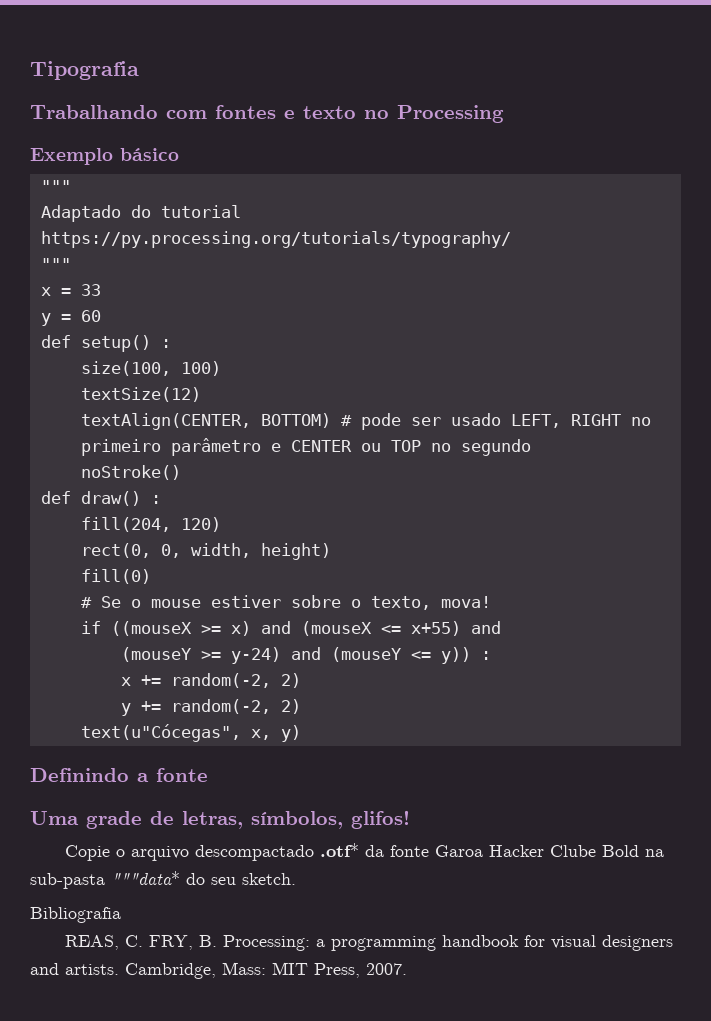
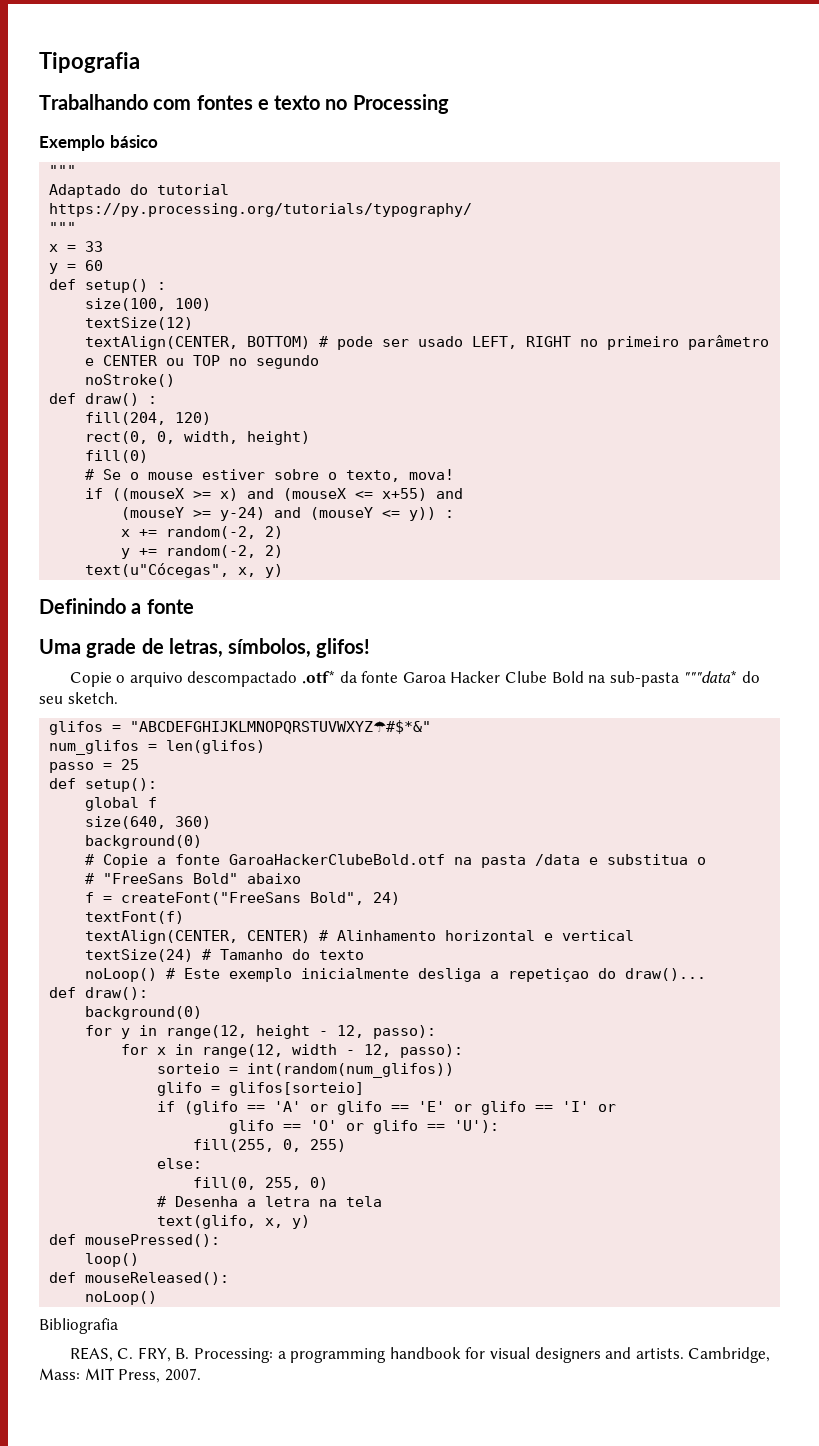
(296, 879) none -> [49,720,432,735] [49,740,266,755] [49,759,140,773] [49,778,158,792] [85,797,158,811] [85,816,212,829] [85,835,203,849] [85,854,707,868] [85,873,302,884] [85,892,401,905] [85,911,185,924] [85,930,635,944] [85,949,365,962] [85,968,707,982] [49,987,149,1000] [85,1006,203,1020] [85,1025,437,1039] [121,1044,464,1058] [157,1063,455,1078] [157,1082,365,1096] [157,1101,617,1115] [229,1120,500,1134] [193,1139,347,1152] [157,1158,203,1169] [193,1177,329,1190] [157,1196,383,1207] [157,1215,311,1229] [49,1234,221,1247] [85,1253,140,1267] [49,1272,230,1285] [85,1291,158,1305] // glifos = "ABCDEFGHIJKLMNOPQRSTUVWXYZ☂#$*&" // num_glifos = len(glifos) // passo = 25 // def setup(): // global f // size(640, 360) // background(0) // # Copie a fonte GaroaHackerClubeBold.otf na pasta /data e substitua o // # "FreeSans Bold" abaixo // f = createFont("FreeSans Bold", 24) // textFont(f) // textAlign(CENTER, CENTER) # Alinhamento horizontal e vertical // textSize(24) # Tamanho do texto // noLoop() # Este exemplo inicialmente desliga a repetiçao do draw()... // def draw(): // background(0) // for y in range(12, height - 12, passo): // for x in range(12, width - 12, passo): // sorteio = int(random(num_glifos)) // glifo = glifos[sorteio] // if (glifo == 'A' or glifo == 'E' or glifo == 'I' or // glifo == 'O' or glifo == 'U'): // fill(255, 0, 255) // else: // fill(0, 255, 0) // # Desenha a letra na tela // text(glifo, x, y) // def mousePressed(): // loop() // def mouseReleased(): // noLoop()

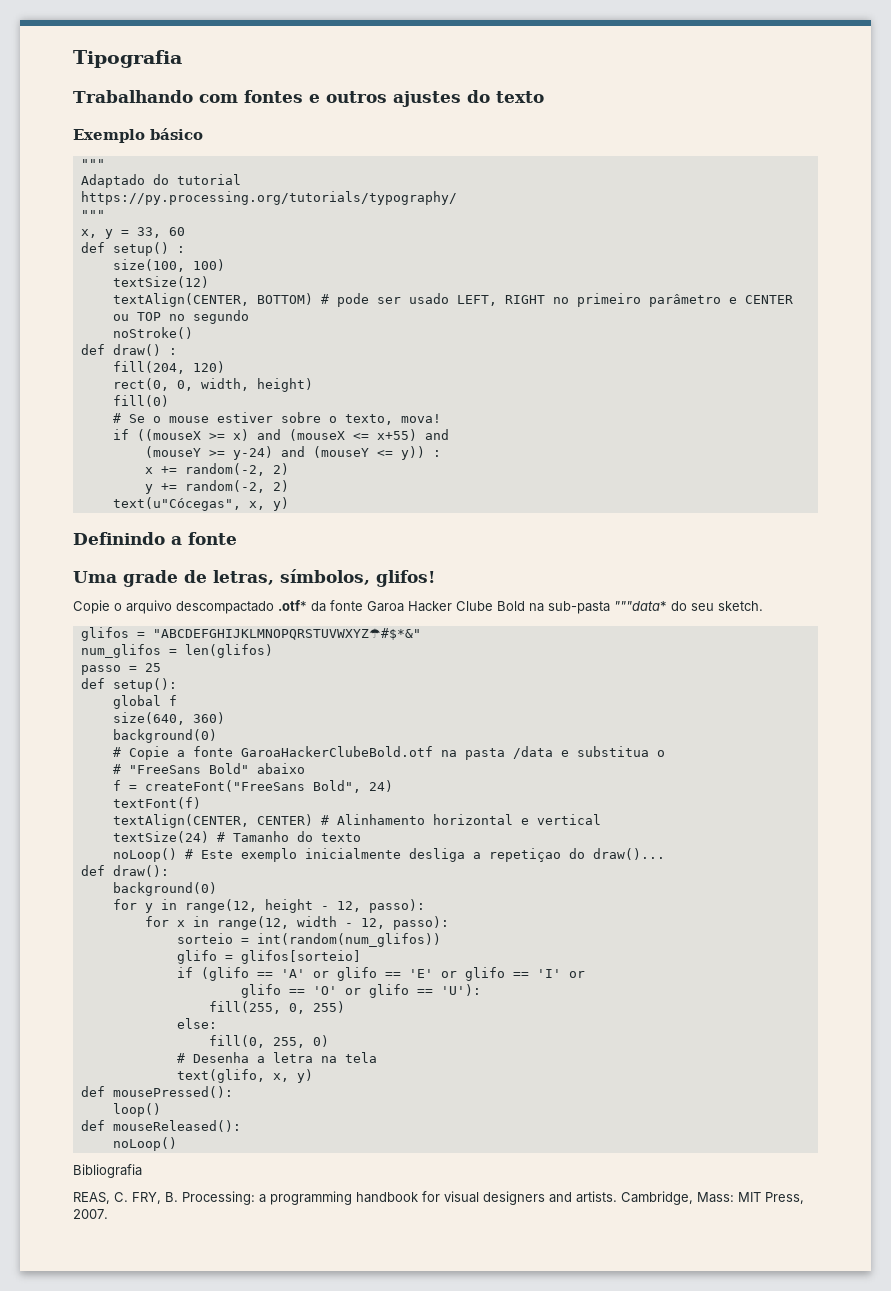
[274,94,449,114] texto no Processing -> [325,90,544,107] outros ajustes do texto
[49,241,104,252] x = 33 // -> [80,229,97,238] x,
(77, 267) none -> [136,227,161,238] 33,

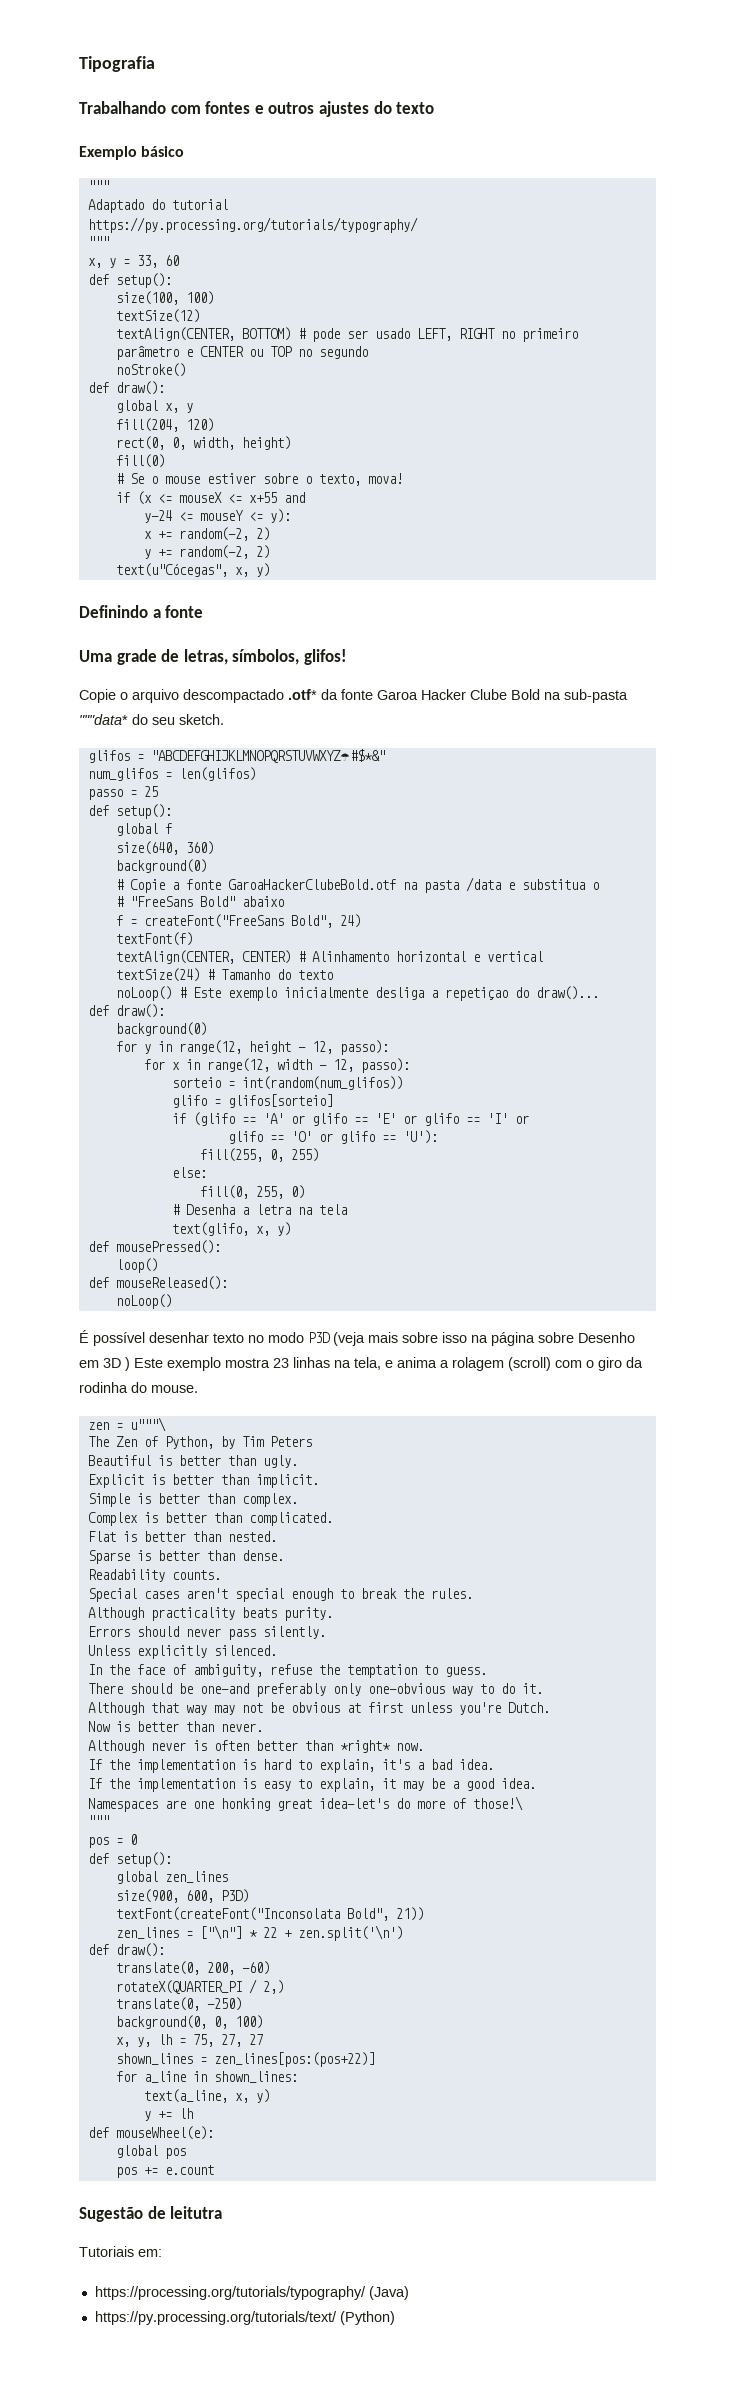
[112,242,185,256] setup() : -> [115,273,172,288] setup():
[112,344,177,356] draw() : -> [115,381,165,395] [115,400,193,413] draw(): // global x, y
[136,429,449,441] [144,446,441,460] ((mouseX >= x) and (mouseX <= x+55) and // (mouseY >= y-24) and (mouseY <= y)) : -> [136,491,305,505] [143,509,291,523] (x <= mouseX <= x+55 and // y-24 <= mouseY <= y):
[73,1164,142,1178] [73,1191,804,1205] [73,1209,108,1219] Bibliografia // REAS, C. FRY, B. Processing: a programming handbook for visual designers and artists. Cambridge, Mass: MIT Press, 2007. -> [79,1330,635,1346] [79,1357,643,1371] [79,1382,198,1393] [87,1417,166,1432] [87,1436,312,1449] [87,1455,298,1468] [87,1474,319,1488] [87,1493,298,1507] [87,1512,333,1526] [87,1531,277,1542] [87,1550,284,1564] [87,1569,221,1582] [87,1588,473,1602] [87,1607,333,1621] [87,1626,326,1640] [87,1645,277,1659] [87,1664,487,1678] [87,1683,543,1697] [87,1702,550,1715] [87,1721,263,1732] [87,1740,424,1753] [87,1759,494,1773] [87,1778,536,1792] [87,1796,523,1812] [87,1815,109,1826] [87,1834,137,1848] [87,1852,172,1867] [115,1871,228,1884] [115,1889,249,1903] [115,1907,424,1921] [115,1925,403,1941] [87,1943,165,1957] [115,1961,270,1975] [115,1979,284,1994] [115,1997,242,2011] [115,2015,263,2029] [115,2034,263,2047] [115,2052,375,2067] [115,2071,298,2083] [143,2089,270,2103] [143,2108,193,2121] [87,2126,214,2140] [115,2145,186,2159] [115,2165,214,2178] [79,2206,223,2222] [79,2246,162,2257] [94,2286,409,2300] [94,2311,395,2325] É possível desenhar texto no modo P3D (veja mais sobre isso na página sobre Desenho em 3D ) Este exemplo mostra 23 linhas na tela, e anima a rolagem (scroll) com o giro da rodinha do mouse. // zen = u"""\ // The Zen of Python, by Tim Peters // Beautiful is better than ugly. // Explicit is better than implicit. // Simple is better than complex. // Complex is better than complicated. // Flat is better than nested. // Sparse is better than dense. // Readability counts. // Special cases aren't special enough to break the rules. // Although practicality beats purity. // Errors should never pass silently. // Unless explicitly silenced. // In the face of ambiguity, refuse the temptation to guess. // There should be one—and preferably only one—obvious way to do it. // Although that way may not be obvious at first unless you're Dutch. // Now is better than never. // Although never is often better than *right* now. // If the implementation is hard to explain, it's a bad idea. // If the implementation is easy to explain, it may be a good idea. // Namespaces are one honking great idea—let's do more of those!\ // """ // pos = 0 // def setup(): // global zen_lines // size(900, 600, P3D) // textFont(createFont("Inconsolata Bold", 21)) // zen_lines = ["\n"] * 22 + zen.split('\n') // def draw(): // translate(0, 200, -60) // rotateX(QUARTER_PI / 2,) // translate(0, -250) // background(0, 0, 100) // x, y, lh = 75, 27, 27 // shown_lines = zen_lines[pos:(pos+22)] // for a_line in shown_lines: // text(a_line, x, y) // y += lh // def mouseWheel(e): // global pos // pos += e.count // Sugestão de leitutra // Tutoriais em: // https://processing.org/tutorials/typography/ (Java) // https://py.processing.org/tutorials/text/ (Python)

